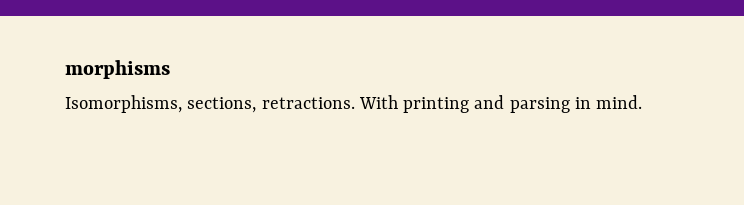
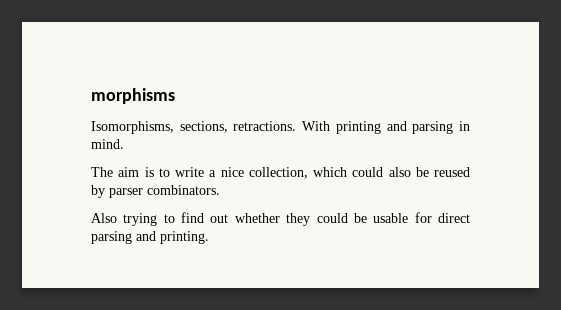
(643, 102) none -> [91,167,470,179] [91,185,220,198] [91,212,471,226] [91,231,209,244] // The aim is to write a nice collection, which could also be reused by parser combinators. // Also trying to find out whether they could be usable for direct parsing and printing.

